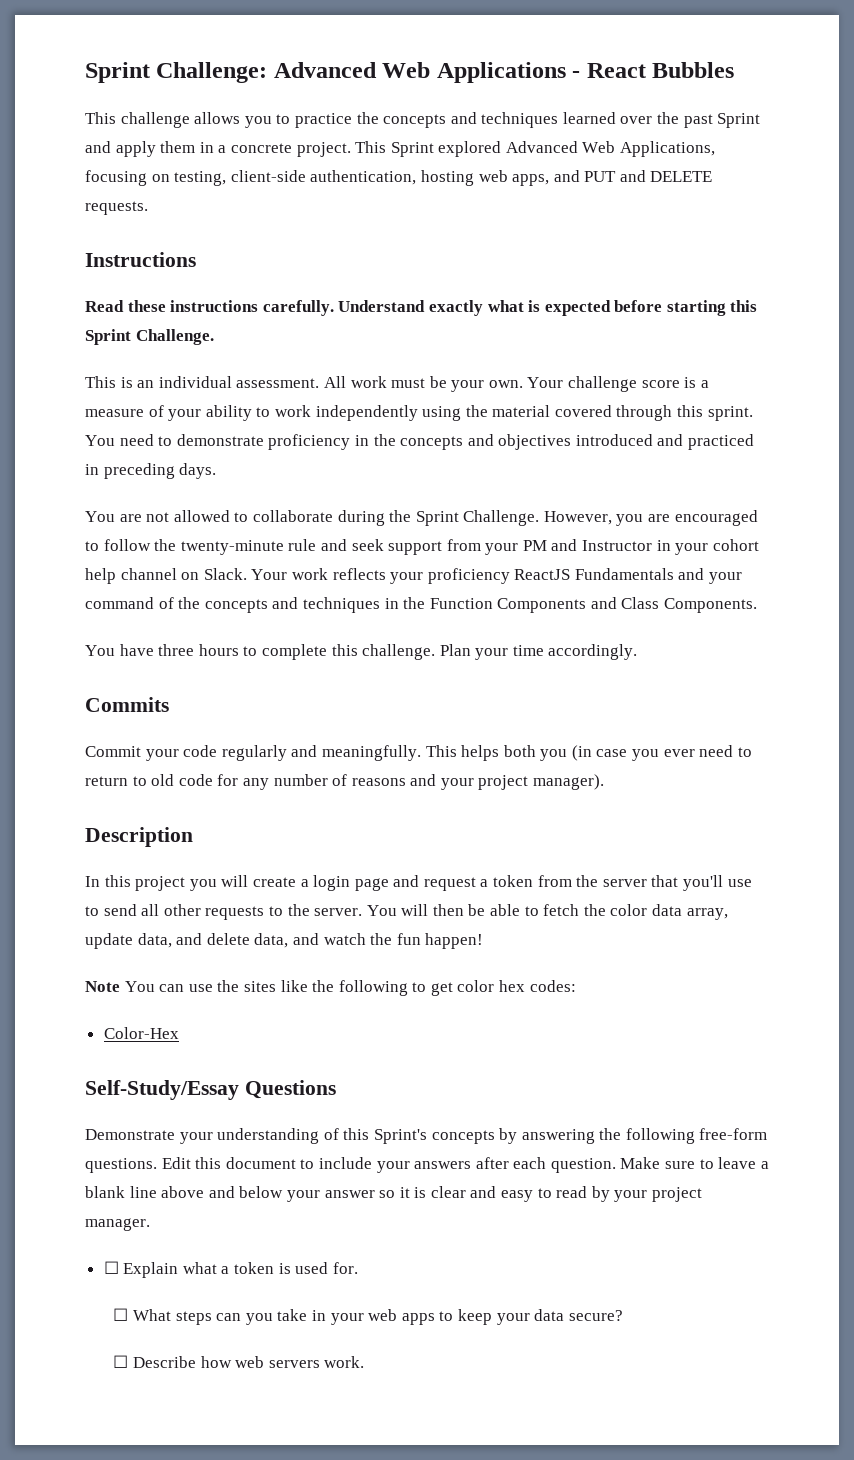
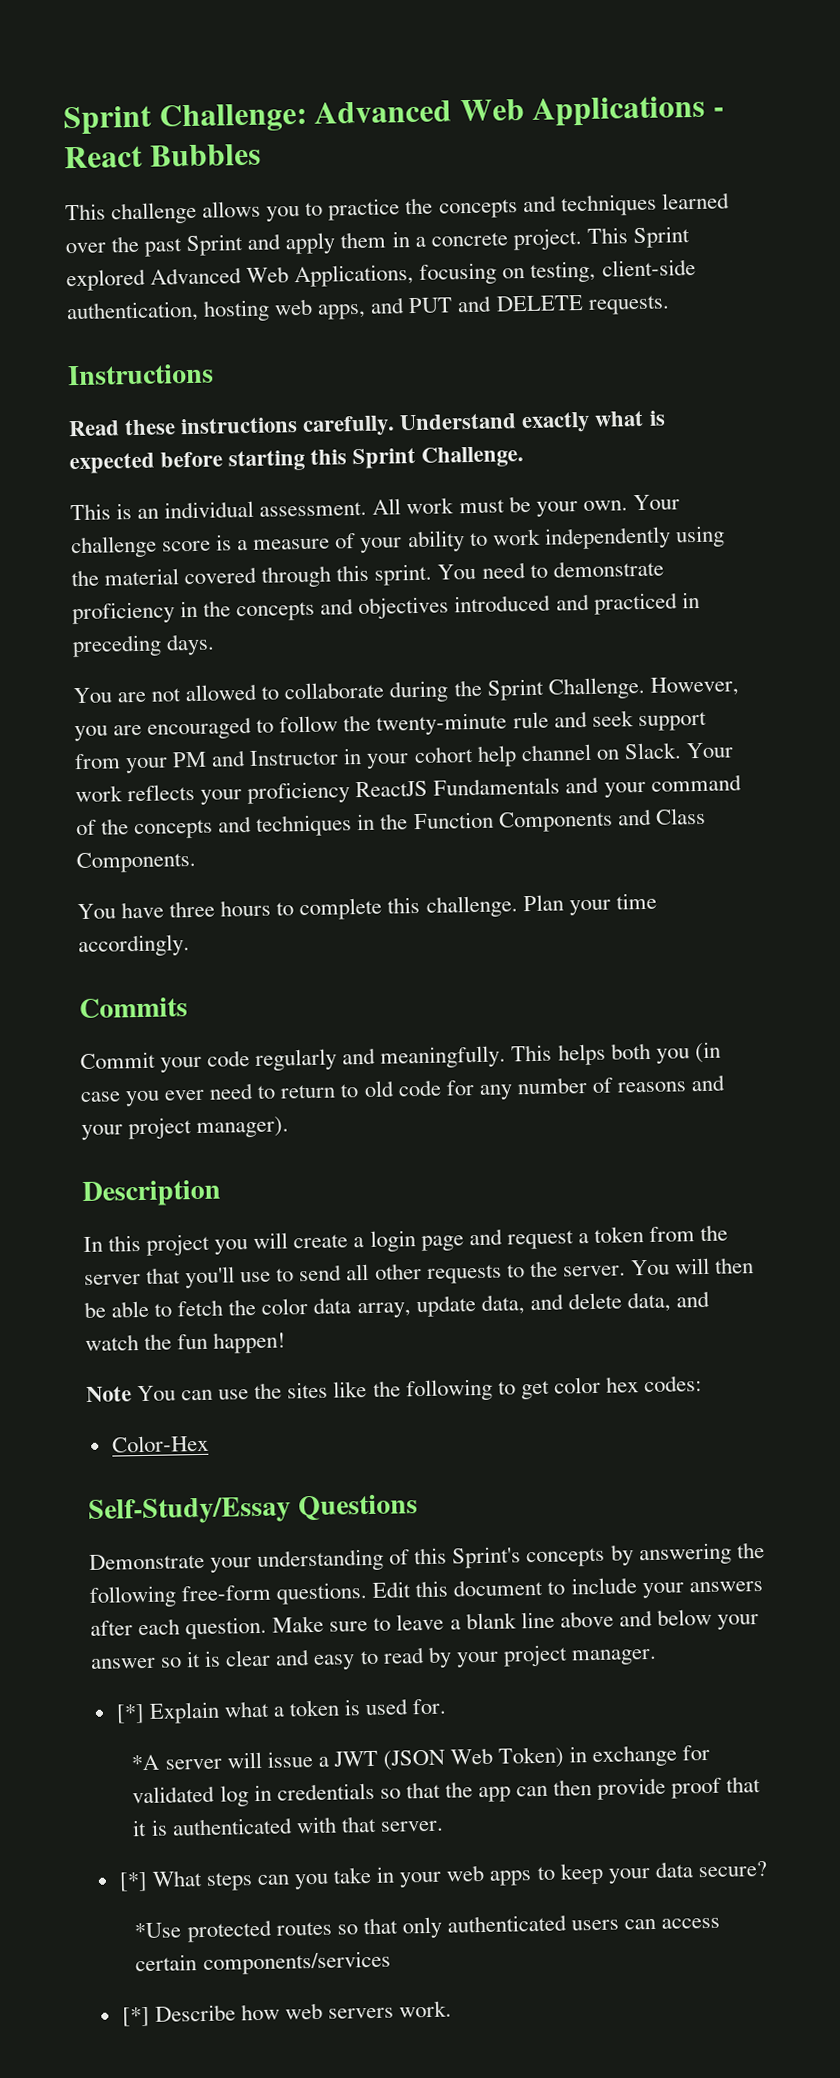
[103,1261,119,1274] ☐ -> [115,1704,145,1724] [*]
[113,1308,129,1321] ☐ -> [131,1744,711,1771] [132,1776,762,1807] [132,1815,444,1837] [118,1871,148,1892] *A server will issue a JWT (JSON Web Token) in exchange for validated log in credentials so that the app can then provide proof that it is authenticated with that server. // [*]
[113,1355,129,1368] ☐ -> [134,1914,721,1943] [135,1950,391,1976] [121,2006,150,2027] *Use protected routes so that only authenticated users can access certain components/services // [*]

